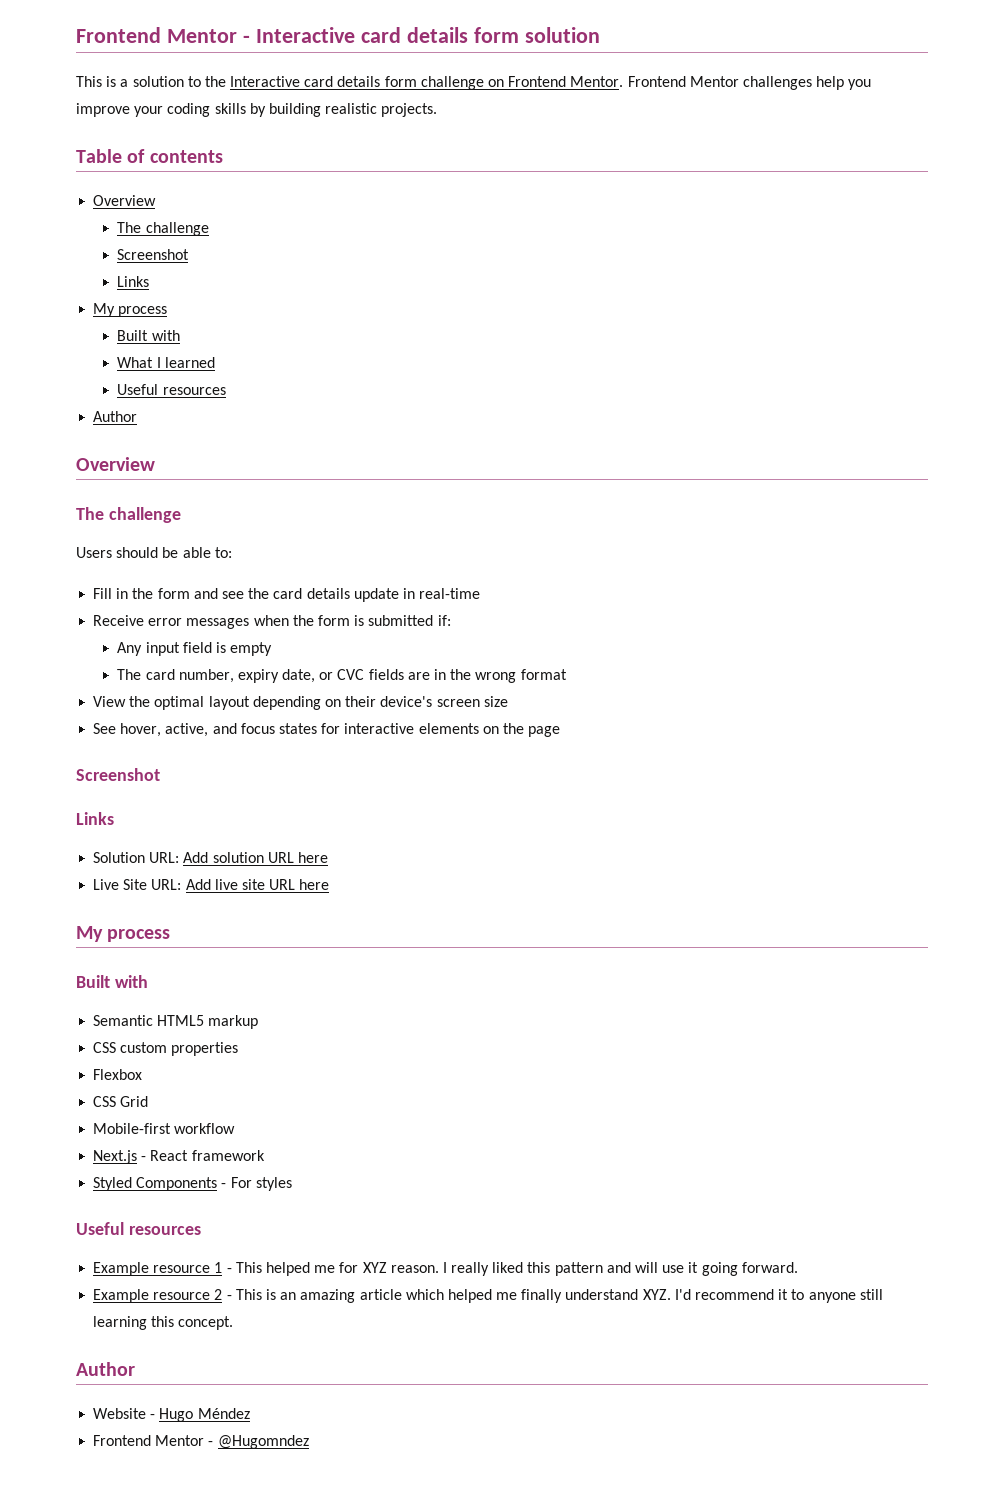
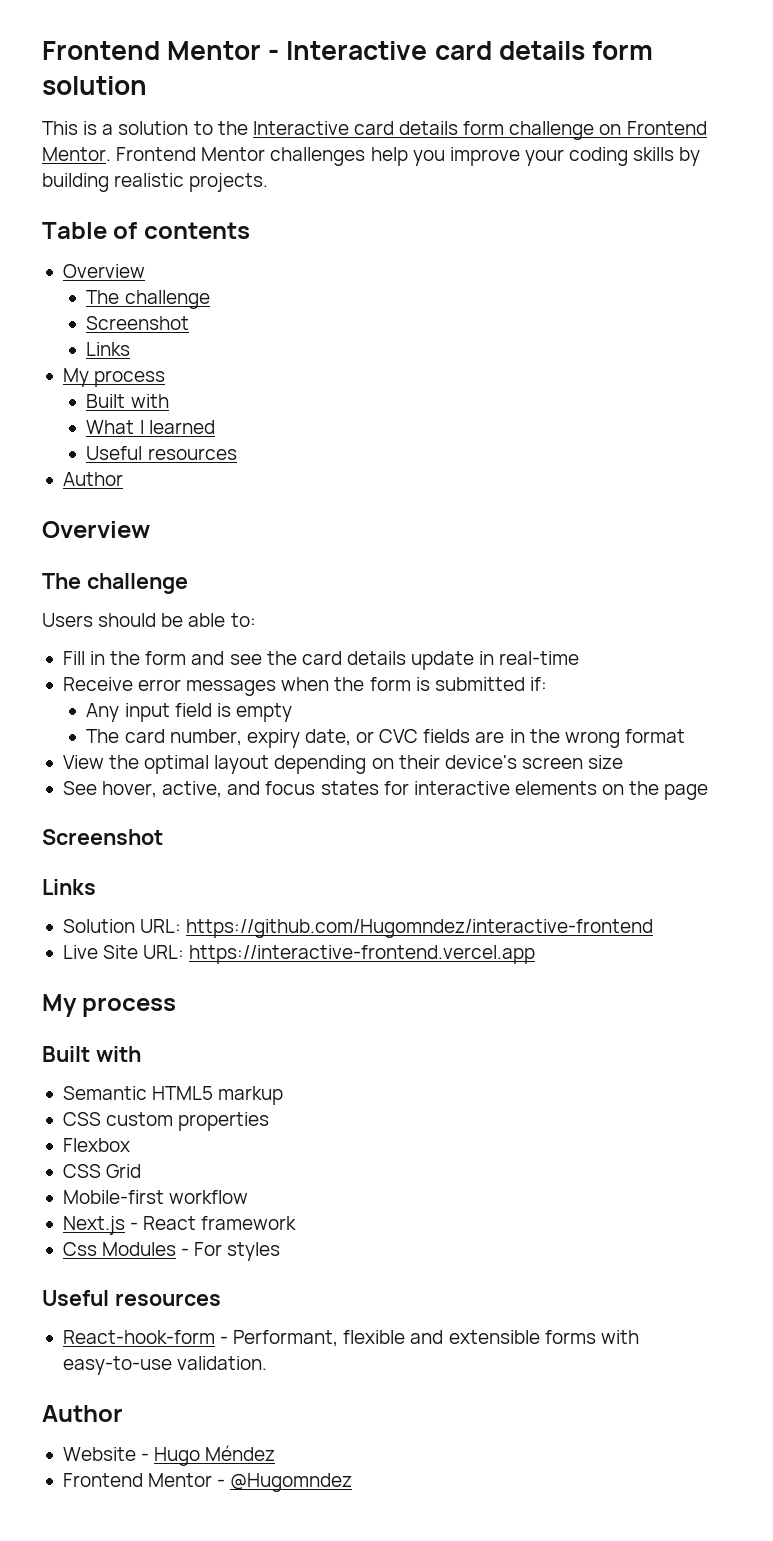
[183,852,328,863] Add solution URL here -> [186,919,654,938] https://github.com/Hugomndez/interactive-frontend
[185,879,330,890] Add live site URL here -> [189,945,536,964] https://interactive-frontend.vercel.app
[93,1177,218,1191] Styled Components -> [62,1242,177,1256] Css Modules
[93,1262,798,1276] [93,1289,883,1303] [93,1316,234,1330] Example resource 1 - This helped me for XYZ reason. I really liked this pattern and will use it going forward. // Example resource 2 - This is an amazing article which helped me finally understand XYZ. I'd recommend it to anyone still learning this concept. -> [62,1330,639,1347] [62,1356,268,1375] React-hook-form - Performant, flexible and extensible forms with easy-to-use validation.

